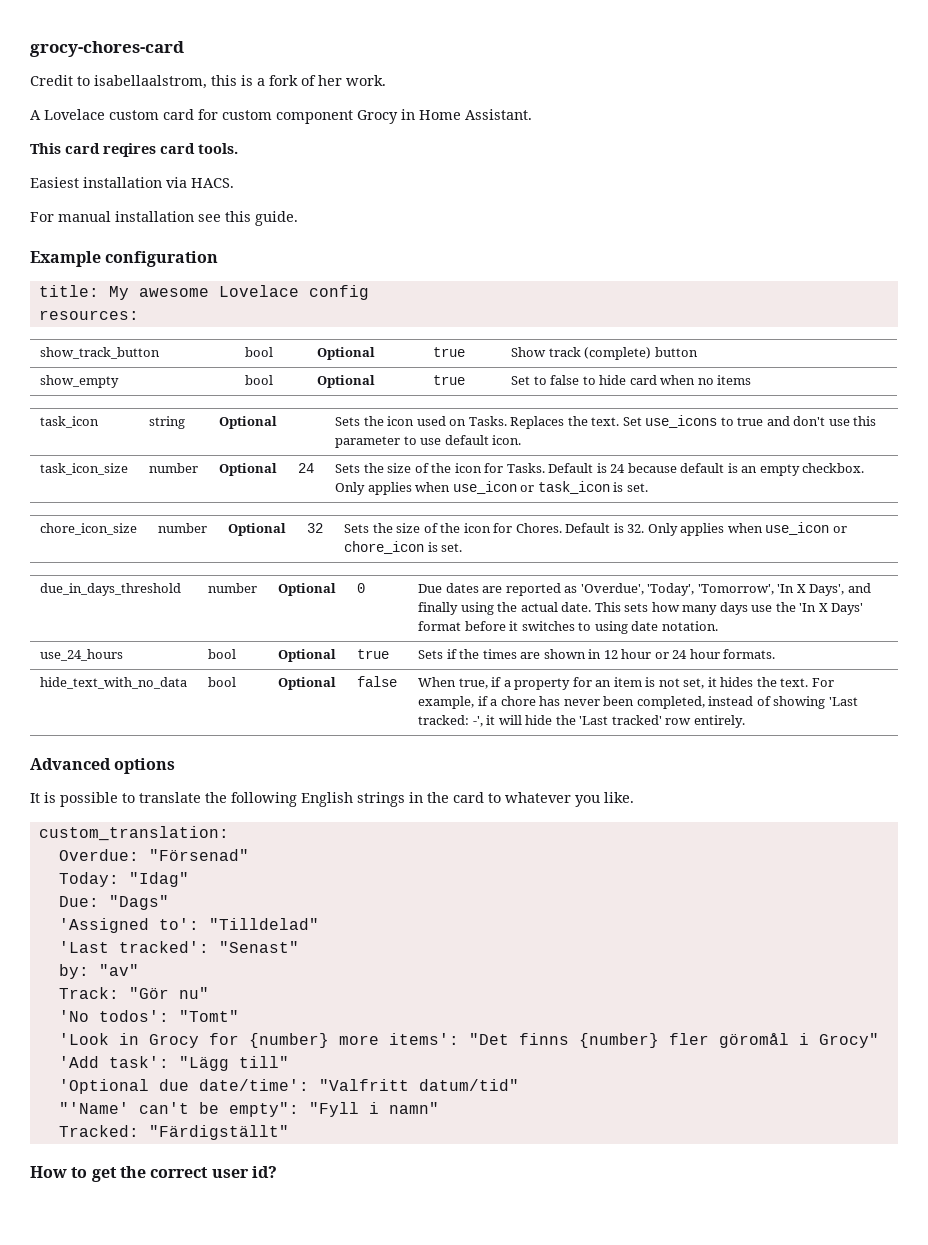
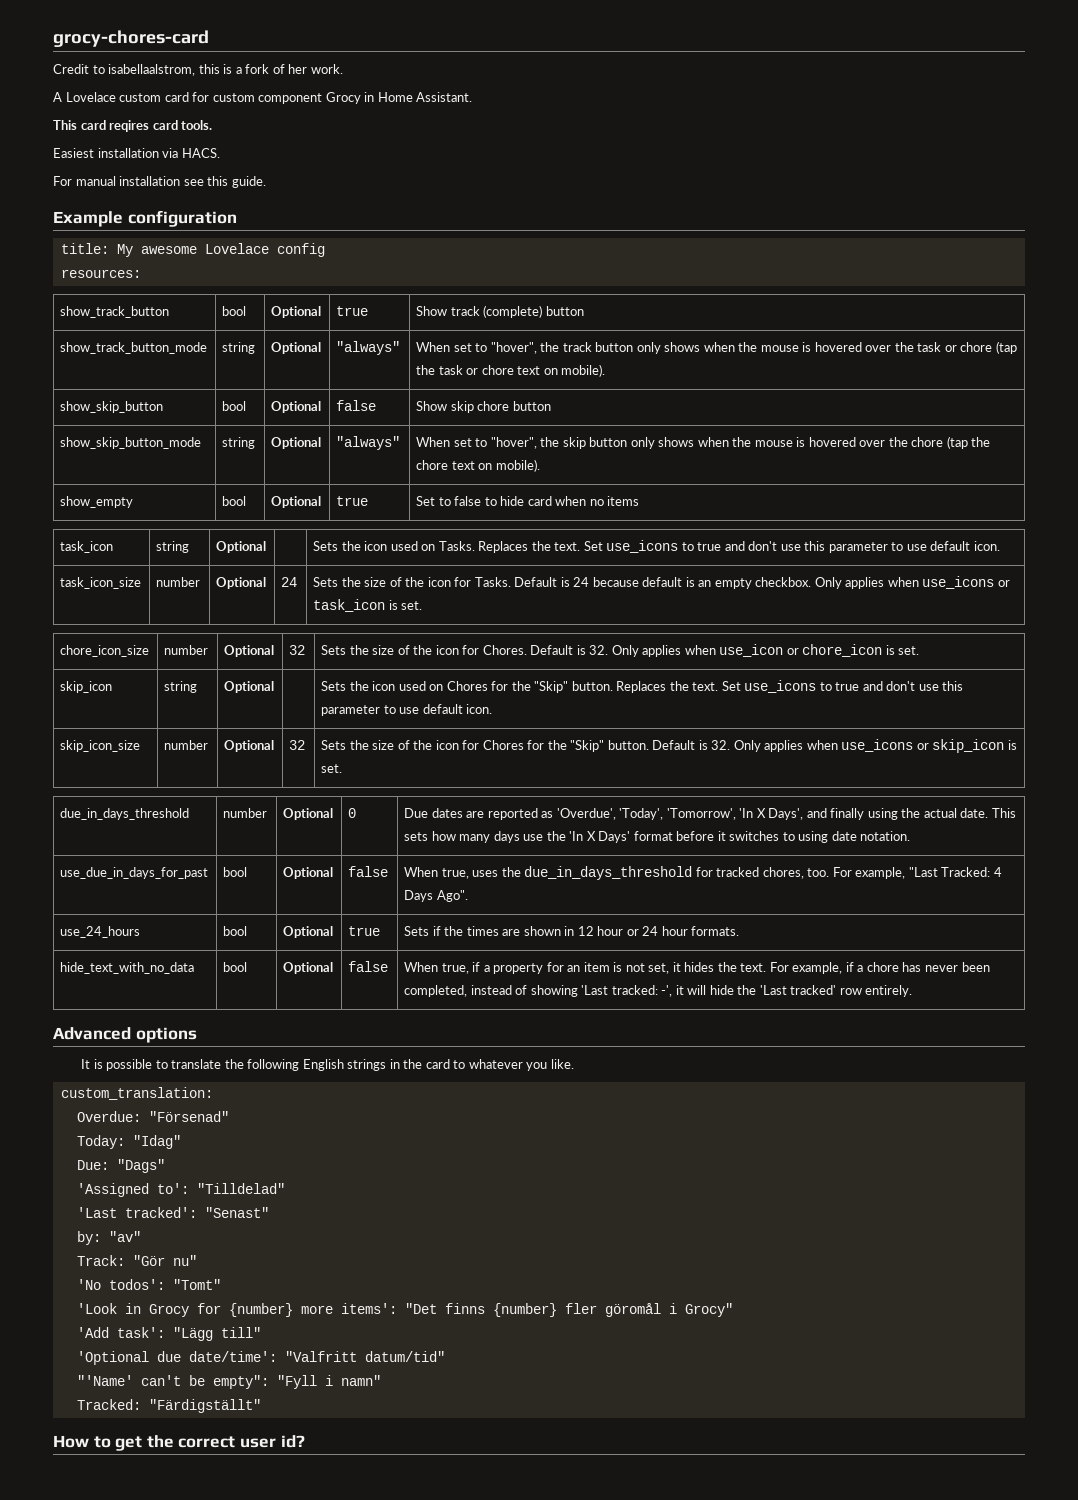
(698, 352) none -> [60,342,208,354] [222,342,256,354] [271,342,322,354] [336,341,401,355] [416,341,1017,354] [416,364,606,377] [60,401,164,413] [222,401,247,411] [271,401,322,413] [336,400,377,411] [416,401,551,413] [60,437,202,449] [222,437,256,449] [271,437,322,449] [336,436,401,450] [416,436,991,449] [416,459,540,472] // show_track_button_mode | string | Optional | "always" | When set to "hover", the track button only shows when the mouse is hovered over the task or chore (tap the task or chore text on mobile). // show_skip_button | bool | Optional | false | Show skip chore button // show_skip_button_mode | string | Optional | "always" | When set to "hover", the skip button only shows when the mouse is hovered over the chore (tap the chore text on mobile).
[452,481,517,494] use_icon -> [922,576,995,589] use_icons
(463, 547) none -> [60,681,113,693] [164,681,198,693] [224,681,275,693] [321,680,964,693] [321,704,493,716] [60,740,141,752] [164,740,209,750] [224,740,275,752] [289,740,306,750] [321,739,1017,753] [321,764,343,773] // skip_icon | string | Optional | | Sets the icon used on Chores for the "Skip" button. Replaces the text. Set use_icons to true and don't use this parameter to use default icon. // skip_icon_size | number | Optional | 32 | Sets the size of the icon for Chores for the "Skip" button. Default is 32. Only applies when use_icons or skip_icon is set.
(718, 626) none -> [60,867,209,879] [223,867,248,877] [283,867,334,879] [348,866,389,877] [404,866,1002,880] [404,890,468,902] // use_due_in_days_for_past | bool | Optional | false | When true, uses the due_in_days_threshold for tracked chores, too. For example, "Last Tracked: 4 Days Ago".

